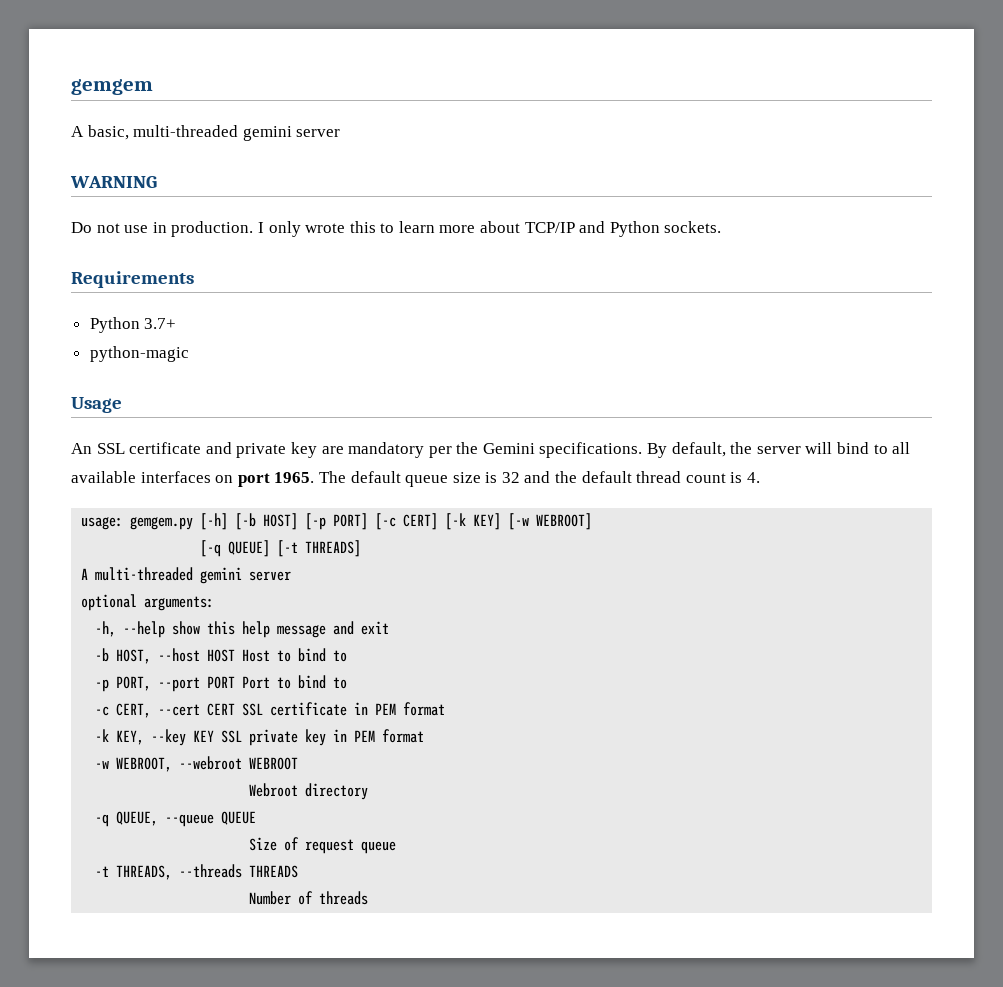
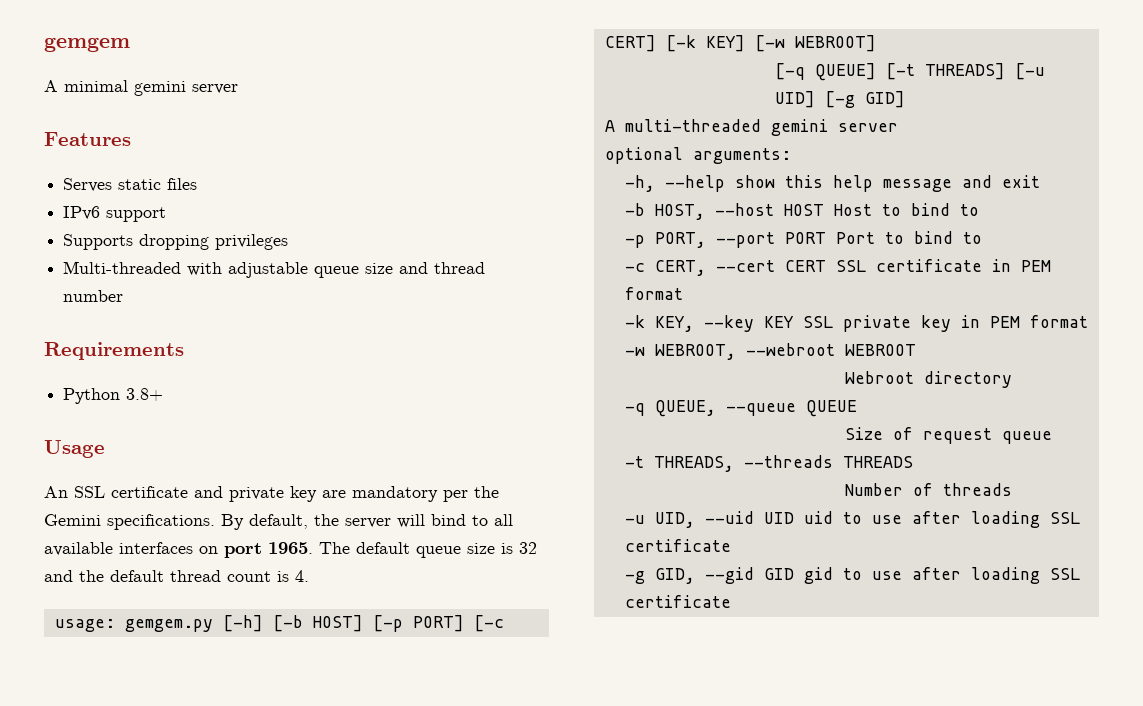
[87,125,341,141] [70,176,157,188] [71,221,722,237] basic, multi-threaded gemini server // WARNING // Do not use in production. I only wrote this to learn more about TCP/IP and Python sockets. -> [64,80,238,96] [44,132,131,146] [63,178,198,192] [63,206,167,222] [63,234,289,250] [63,261,486,278] [63,290,124,302] minimal gemini server // Features // Serves static files // IPv6 support // Supports dropping privileges // Multi-threaded with adjustable queue size and thread number
[144,318,177,329] [89,346,189,362] 3.7+ // python-magic -> [126,388,164,401] 3.8+
(362, 548) none -> [1014,63,1045,80] [774,91,905,108] [-u UID] [-g GID]
(369, 898) none -> [624,511,1080,528] [624,539,731,552] [624,567,1080,584] [624,595,731,608] // -u UID, --uid UID uid to use after loading SSL certificate // -g GID, --gid GID gid to use after loading SSL certificate

